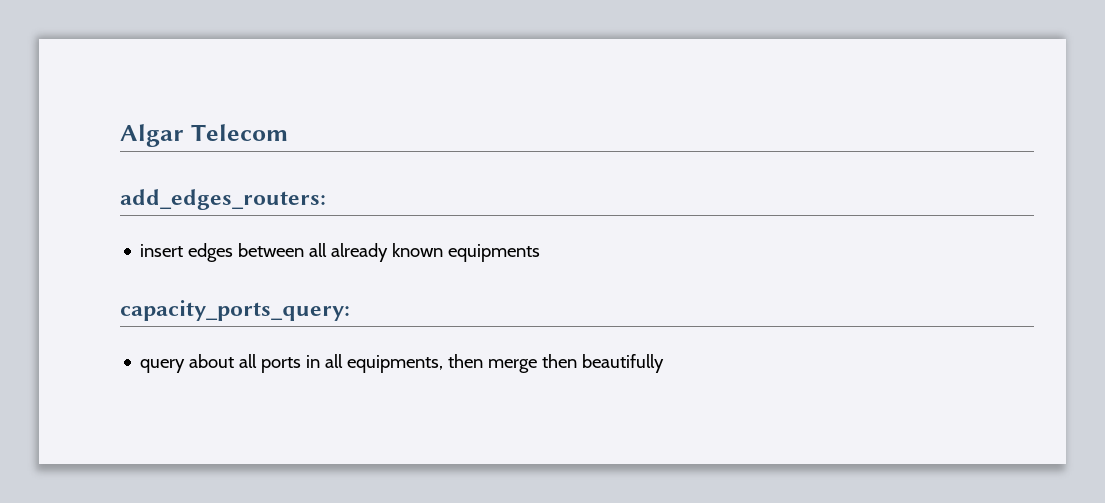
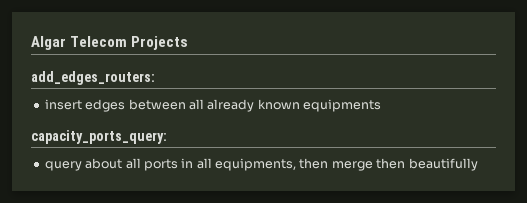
(288, 132) none -> [131,36,189,50] Projects

